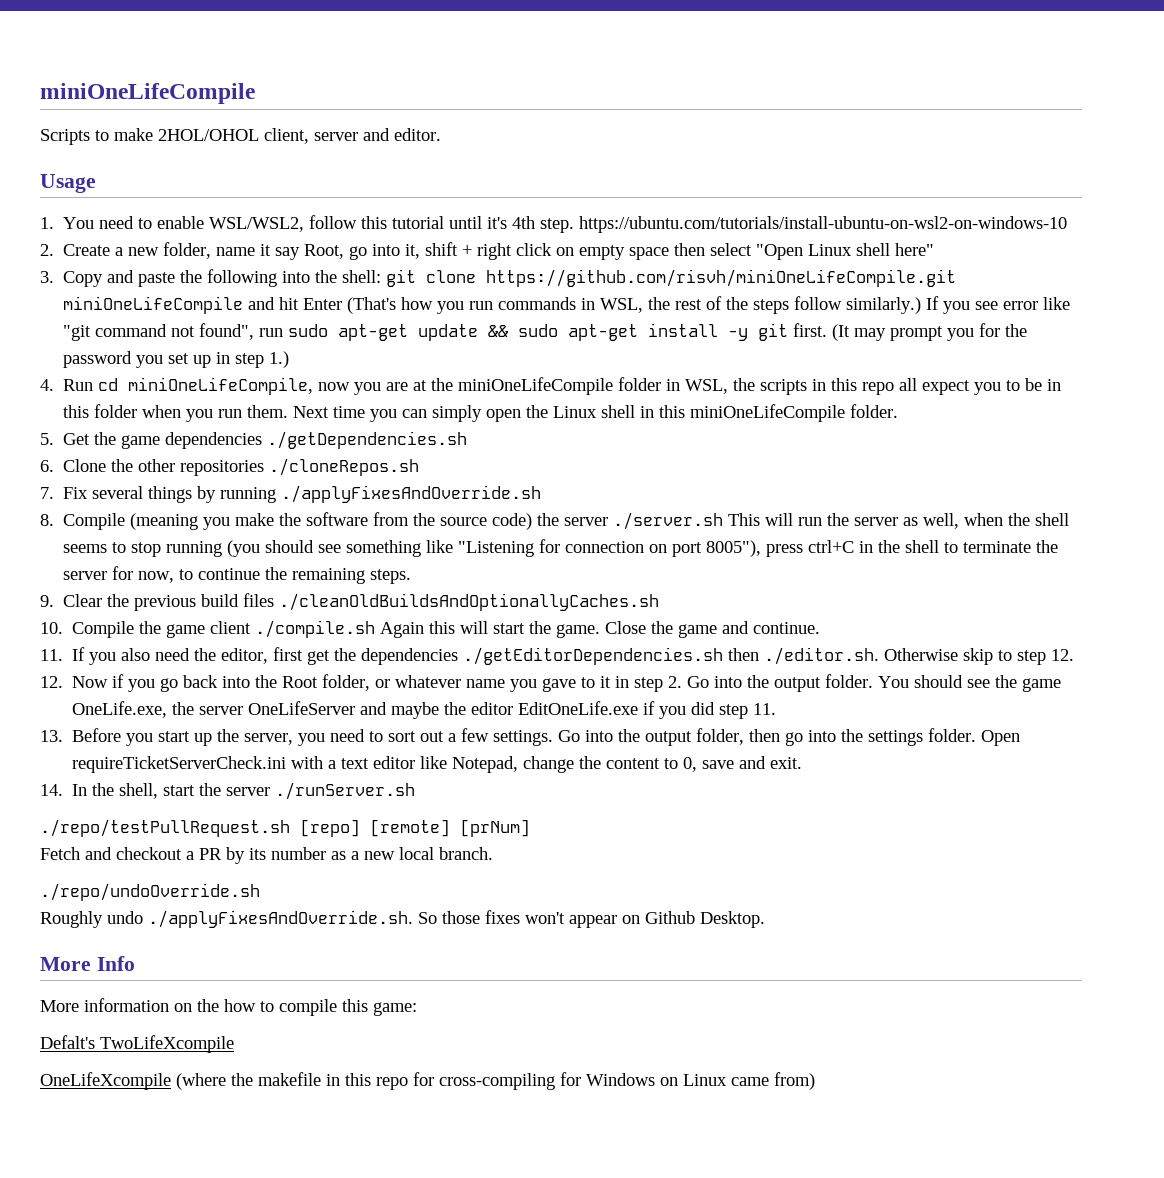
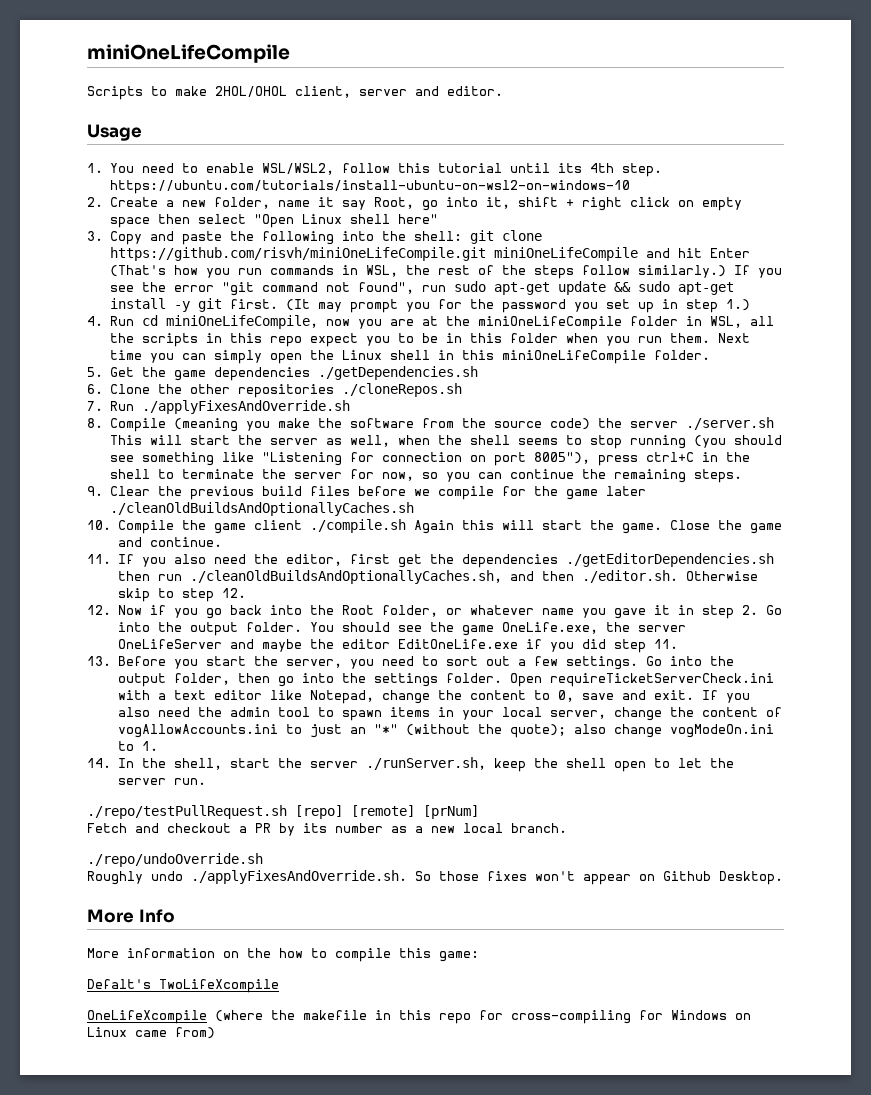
[487,217,508,229] it's -> [557,163,582,173] its
[1003,297,1071,310] error like -> [141,282,214,292] the error
(729, 386) none -> [749,316,774,326] all
[899,378,918,391] all -> (302, 341) none
[63,486,277,503] Fix several things by running -> [109,401,134,411] Run
[798,517,823,526] run -> [189,435,230,445] start
[179,569,194,580] to -> [421,472,502,482] so you can
(275, 600) none -> [357,486,646,500] before we compile for the game later
(760, 654) none -> [157,570,574,584] run ./cleanOldBuildsAndOptionallyCaches.sh, and then
[581,677,596,688] to -> (646, 613) none
[194,733,213,746] up -> (246, 661) none
(803, 763) none -> [701,690,750,703] [117,707,782,721] [117,724,774,738] [117,741,158,751] If you also need the admin tool to spawn items in your local server, change the content of vogAllowAccounts.ini to just an "*" (without the quote); also change vogModeOn.ini to 1.
[275,782,416,800] ./runServer.sh -> [365,757,734,772] [117,778,206,785] ./runServer.sh, keep the shell open to let the server run.

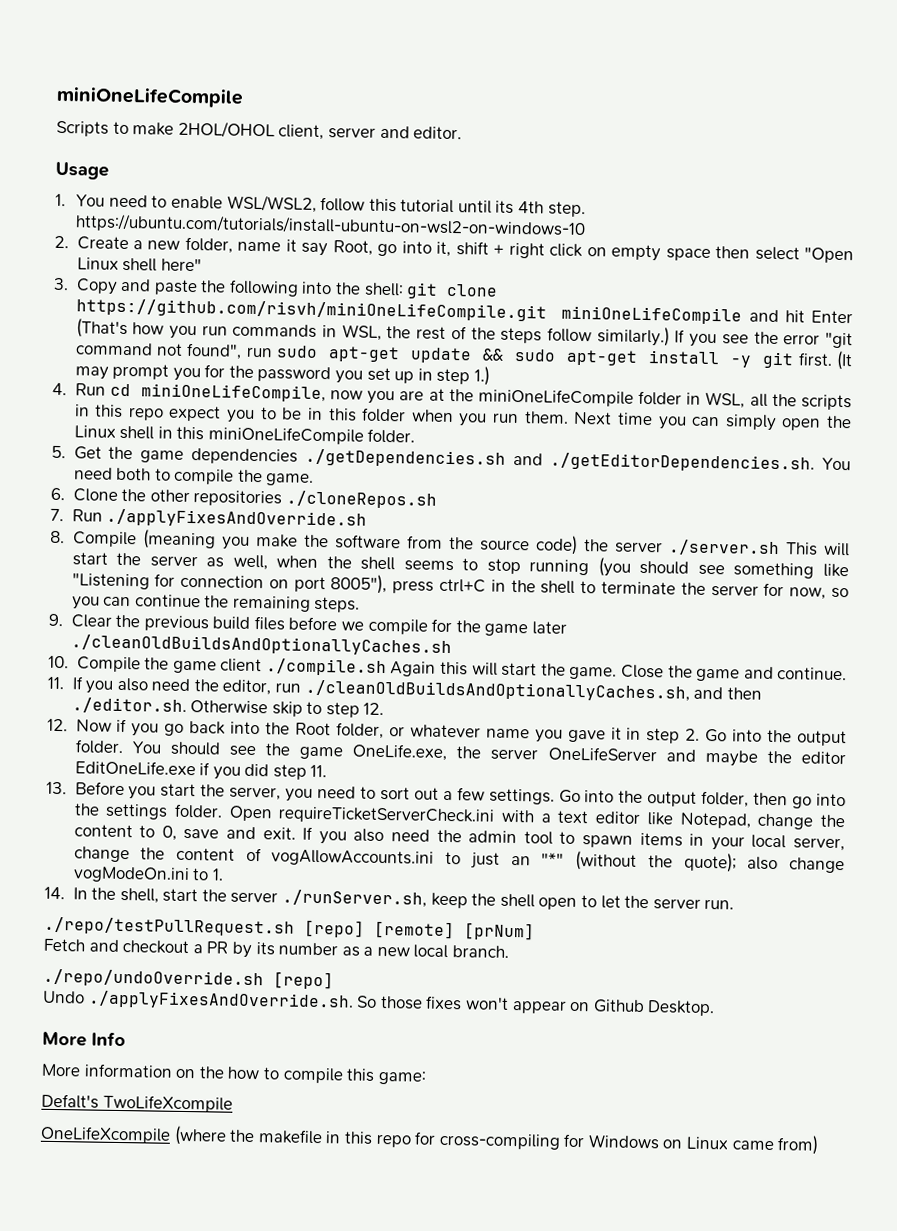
(478, 373) none -> [513,452,851,473] [73,467,315,486] and ./getEditorDependencies.sh. You need both to compile the game.
[349,553,774,568] [117,571,150,581] first get the dependencies ./getEditorDependencies.sh then -> (272, 687) none
[87,871,183,885] // Roughly undo -> [273,971,334,990] [43,990,85,1004] [repo] // Undo

